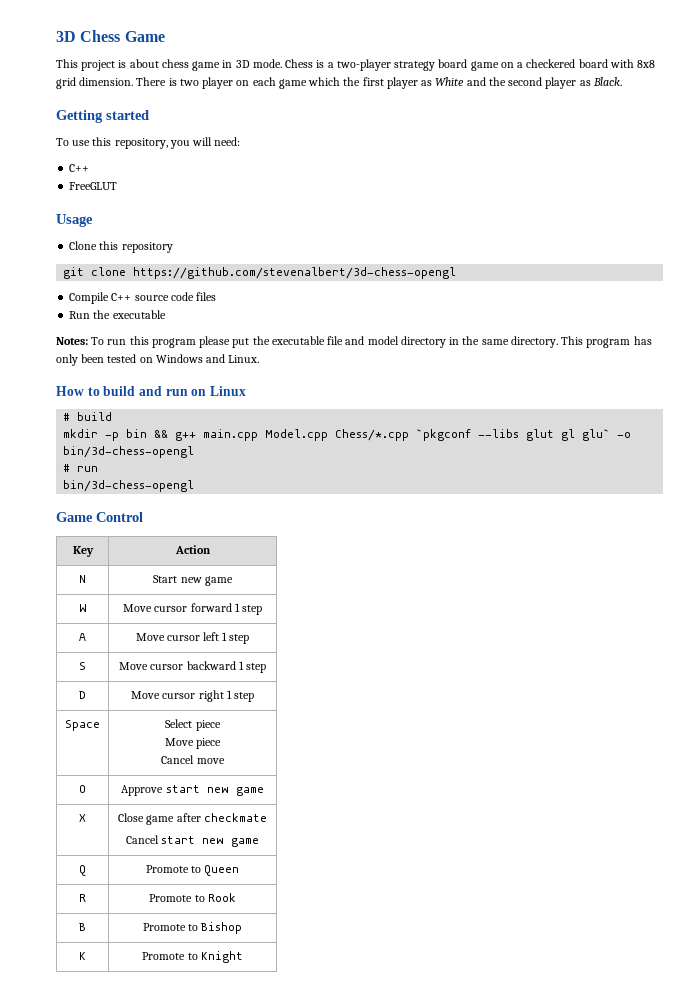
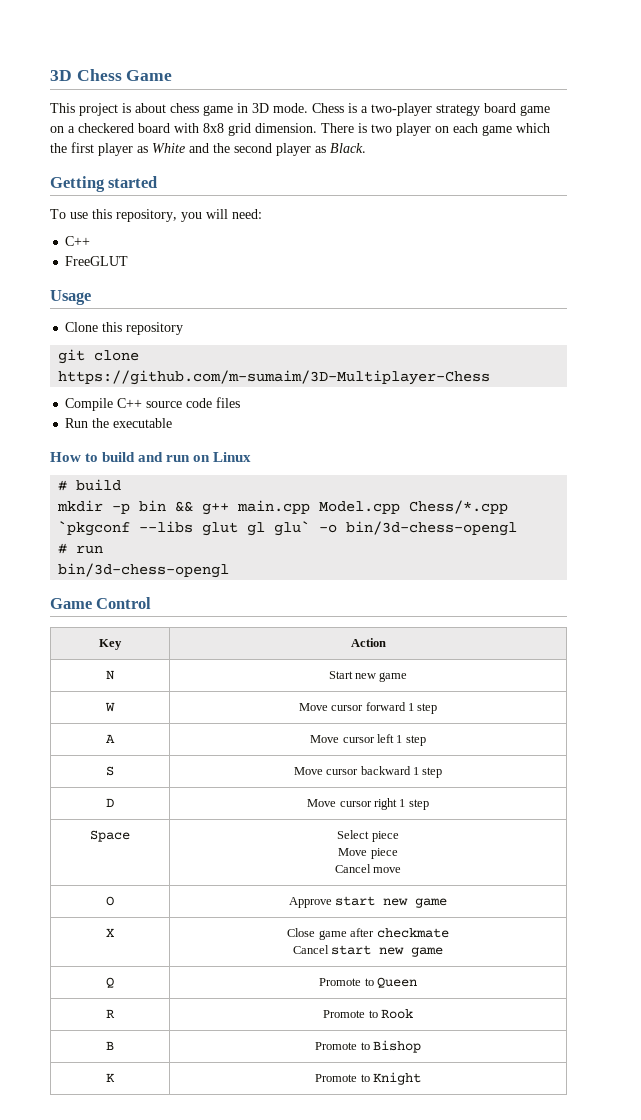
[133,267,457,279] https://github.com/stevenalbert/3d-chess-opengl -> [58,370,491,385] https://github.com/m-sumaim/3D-Multiplayer-Chess
[56,336,652,348] [56,354,260,366] // Notes: To run this program please put the executable file and model directory in the same directory. This program has only been tested on Windows and Linux. -> (173, 423) none

